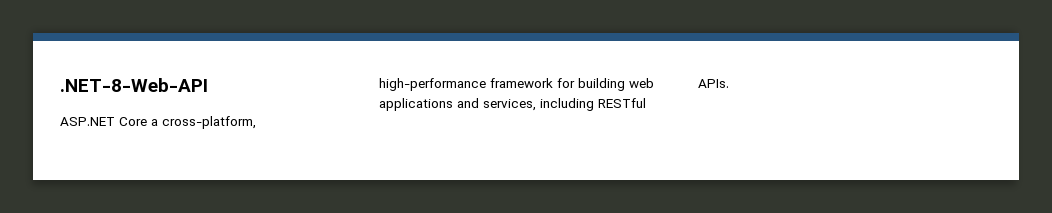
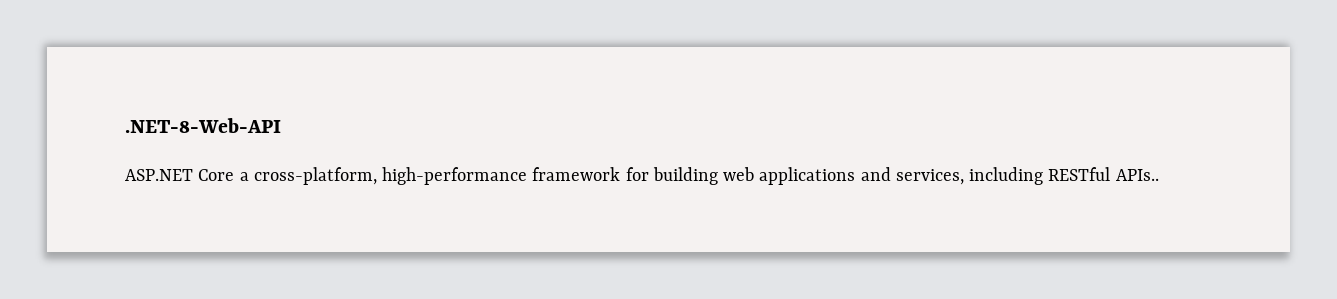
[698,79,729,88] APIs. -> [1115,169,1159,181] APIs..

